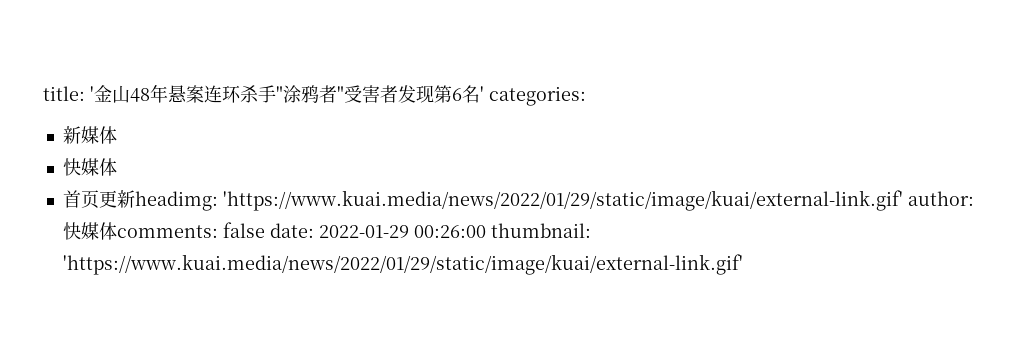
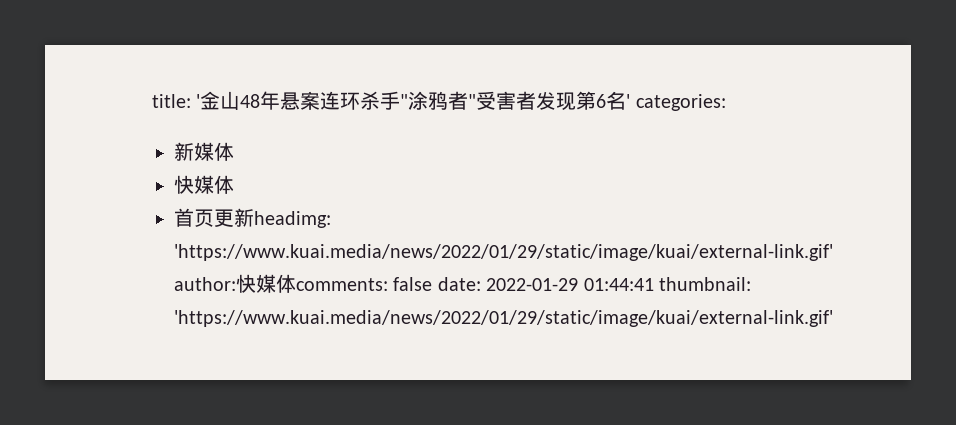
[413,225,486,238] 00:26:00 -> [583,278,654,291] 01:44:41

